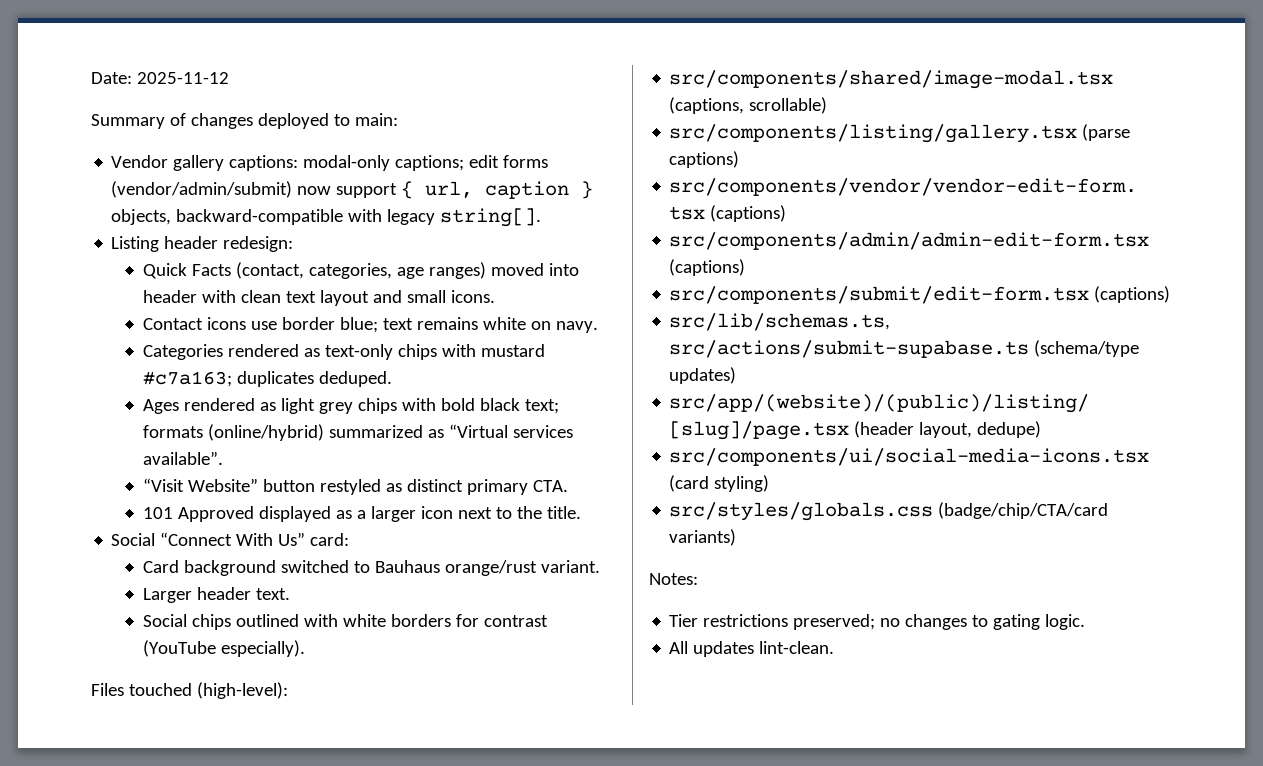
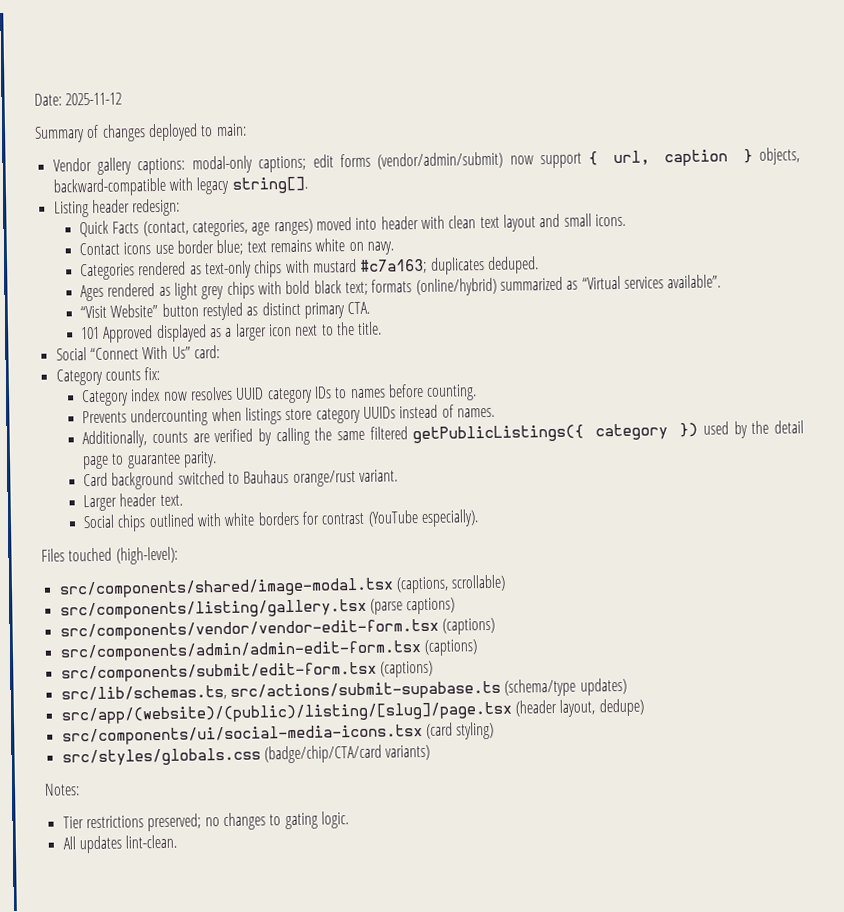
(350, 539) none -> [55,366,161,386] [81,383,478,407] [82,404,495,427] [82,420,805,449] [82,451,218,470] // Category counts fix: // Category index now resolves UUID category IDs to names before counting. // Prevents undercounting when listings store category UUIDs instead of names. // Additionally, counts are verified by calling the same filtered getPublicListings({ category }) used by the detail page to guarantee parity.

